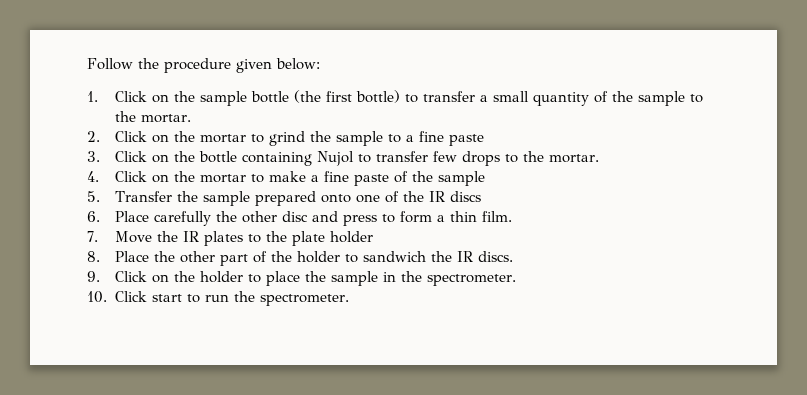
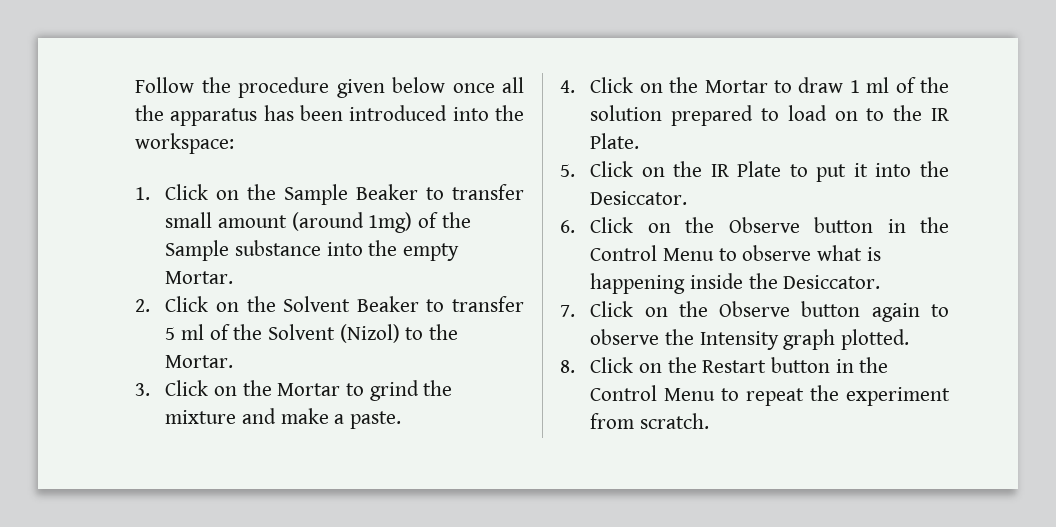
[276,58,320,70] [87,90,704,106] [115,111,192,123] [87,131,485,146] [87,151,600,166] [87,171,486,186] [87,191,482,206] [87,211,513,226] [87,231,374,246] [87,251,514,266] [87,271,517,286] [87,291,350,306] below: // 1. Click on the sample bottle (the first bottle) to transfer a small quantity of the sample to the mortar. // 2. Click on the mortar to grind the sample to a fine paste // 3. Click on the bottle containing Nujol to transfer few drops to the mortar. // 4. Click on the mortar to make a fine paste of the sample // 5. Transfer the sample prepared onto one of the IR discs // 6. Place carefully the other disc and press to form a thin film. // 7. Move the IR plates to the plate holder // 8. Place the other part of the holder to sandwich the IR discs. // 9. Click on the holder to place the sample in the spectrometer. // 10. Click start to run the spectrometer. -> [392,77,524,93] [135,105,524,126] [135,133,234,154] [135,184,524,205] [165,212,471,233] [165,240,460,261] [165,271,234,284] [135,296,524,312] [165,324,459,343] [165,355,234,368] [135,380,453,401] [165,408,402,429] [560,77,949,93] [590,105,950,126] [590,133,640,149] [560,161,949,182] [590,191,688,205] [560,217,949,233] [590,245,881,261] [590,273,881,294] [560,301,949,322] [590,329,910,350] [560,357,889,373] [590,385,950,406] [590,413,710,429] below once all the apparatus has been introduced into the workspace: // 1. Click on the Sample Beaker to transfer small amount (around 1mg) of the Sample substance into the empty Mortar. // 2. Click on the Solvent Beaker to transfer 5 ml of the Solvent (Nizol) to the Mortar. // 3. Click on the Mortar to grind the mixture and make a paste. // 4. Click on the Mortar to draw 1 ml of the solution prepared to load on to the IR Plate. // 5. Click on the IR Plate to put it into the Desiccator. // 6. Click on the Observe button in the Control Menu to observe what is happening inside the Desiccator. // 7. Click on the Observe button again to observe the Intensity graph plotted. // 8. Click on the Restart button in the Control Menu to repeat the experiment from scratch.

